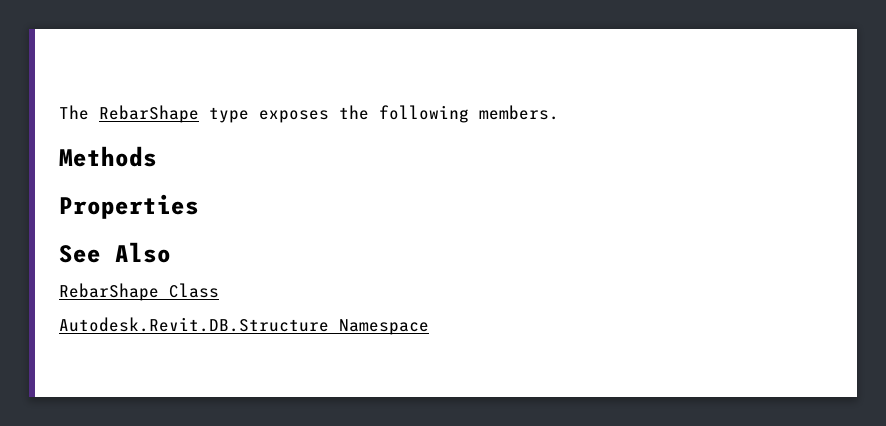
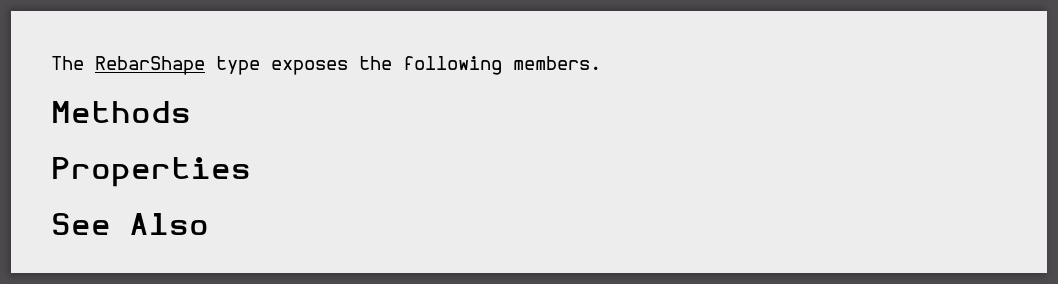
[59,283,219,301] [59,317,429,335] // RebarShape Class // Autodesk.Revit.DB.Structure Namespace -> (209, 224) none

